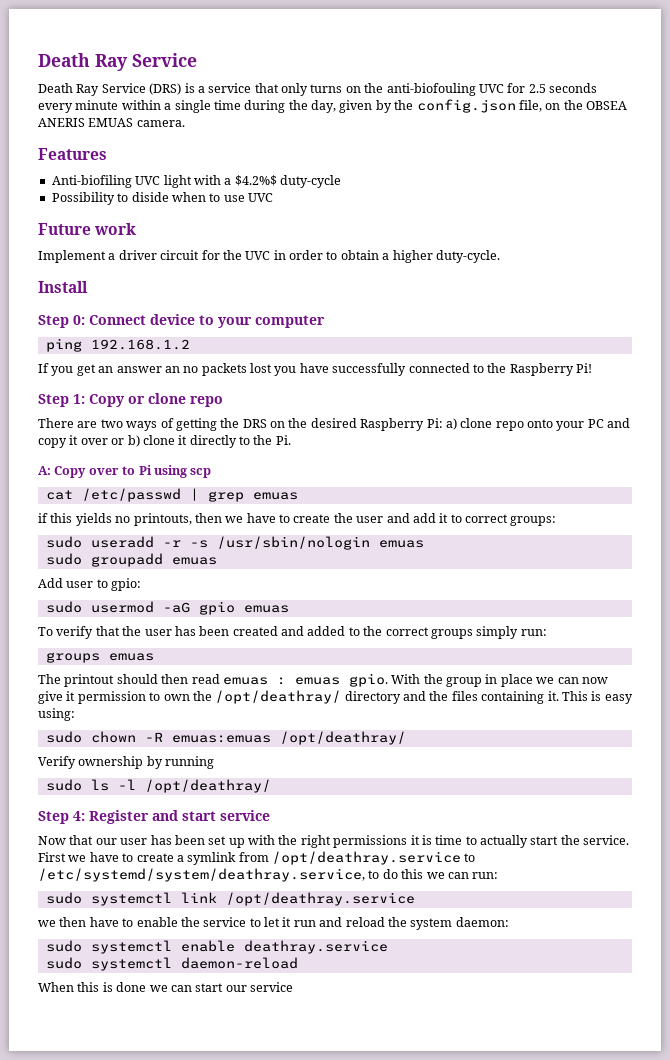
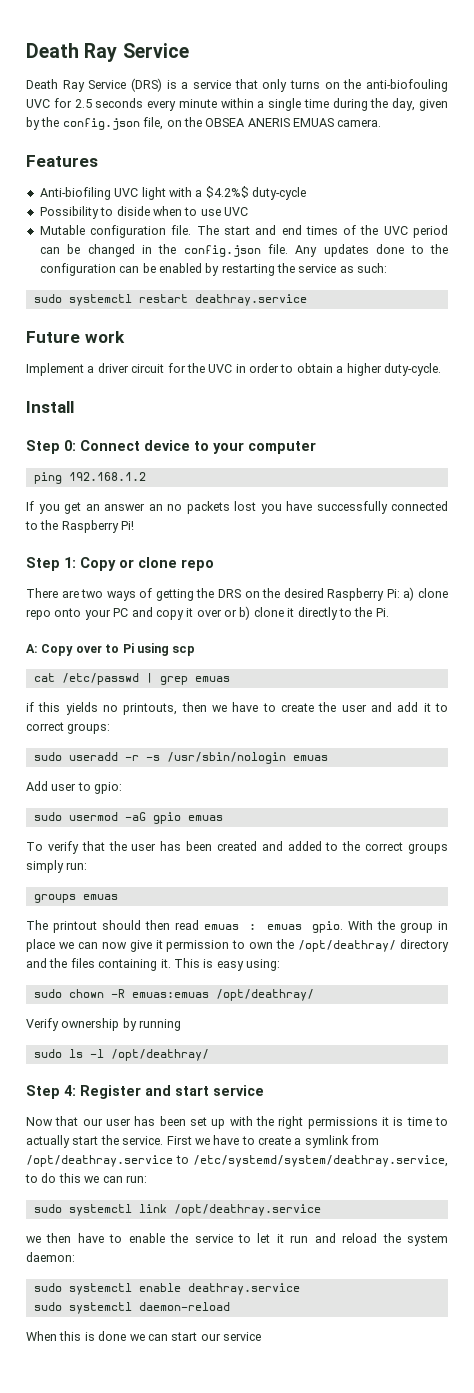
(273, 197) none -> [39,225,449,238] [39,244,448,257] [39,263,388,276] [33,294,307,306] // Mutable configuration file. The start and end times of the UVC period can be changed in the config.json file. Any updates done to the configuration can be enabled by restarting the service as such: // sudo systemctl restart deathray.service
[45,553,217,567] // sudo groupadd emuas -> (328, 758) none

